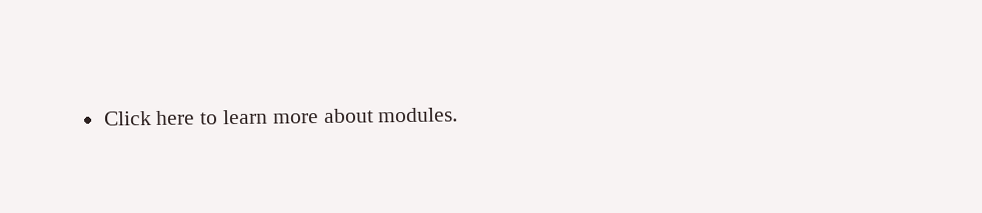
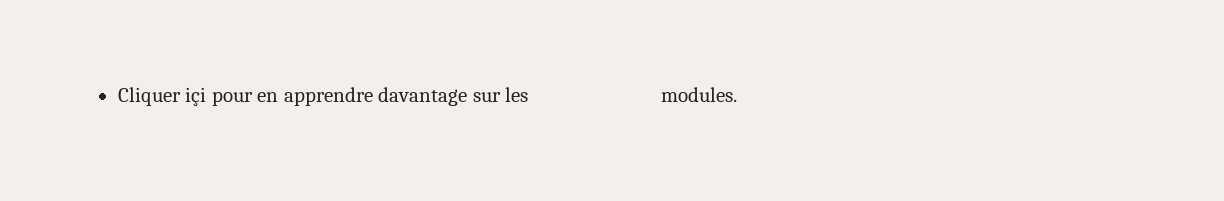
[103,108,374,126] Click here to learn more about -> [117,87,529,106] Cliquer içi pour en apprendre davantage sur les

